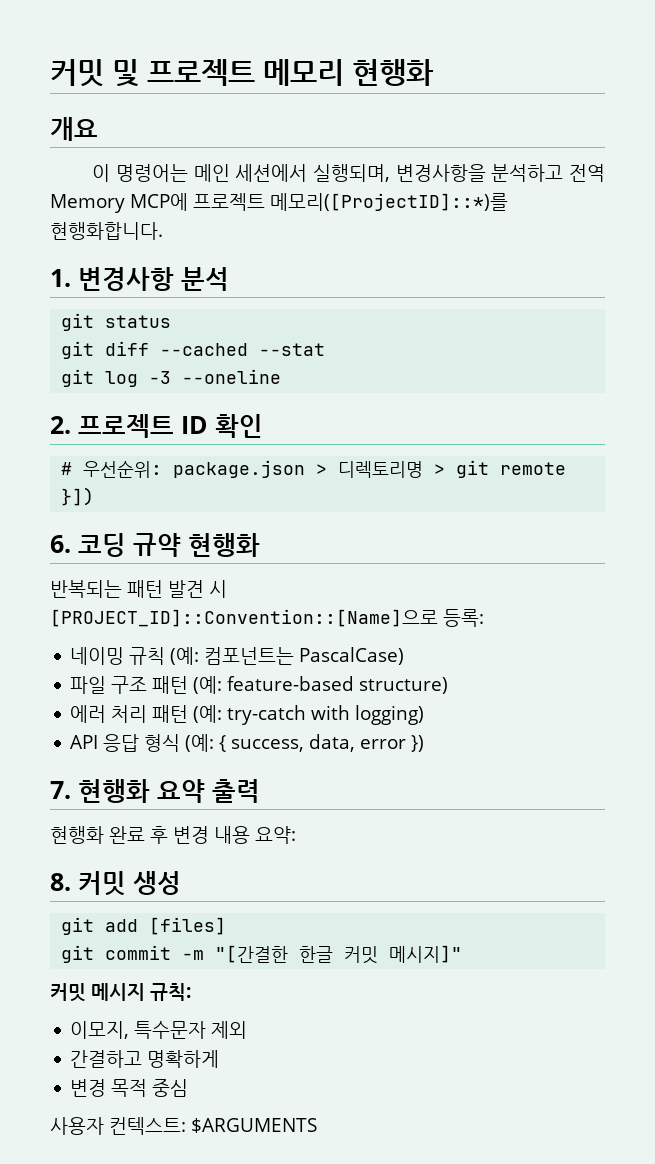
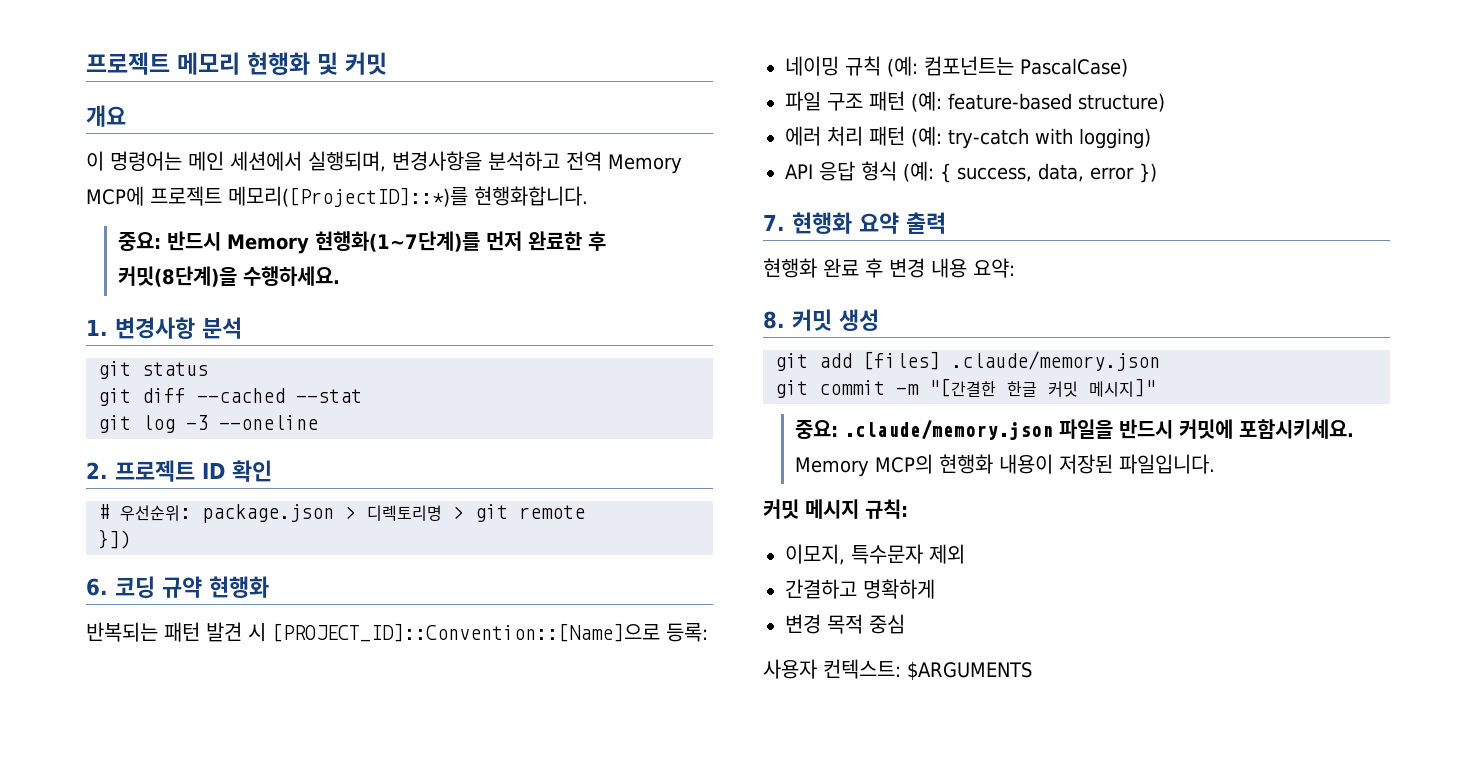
[50,59,139,87] 커밋 및 -> (86, 63) none
(434, 72) none -> [317,52,387,75] 및 커밋
(163, 231) none -> [118,231,607,254] [118,266,341,287] // 중요: 반드시 Memory 현행화(1~7단계)를 먼저 완료한 후 커밋(8단계)을 수행하세요.
(227, 926) none -> [951,351,1160,371] .claude/memory.json
(463, 954) none -> [795,419,1355,440] [795,454,1216,477] // 중요: .claude/memory.json 파일을 반드시 커밋에 포함시키세요. Memory MCP의 현행화 내용이 저장된 파일입니다.

